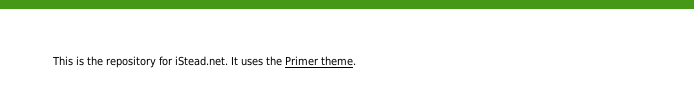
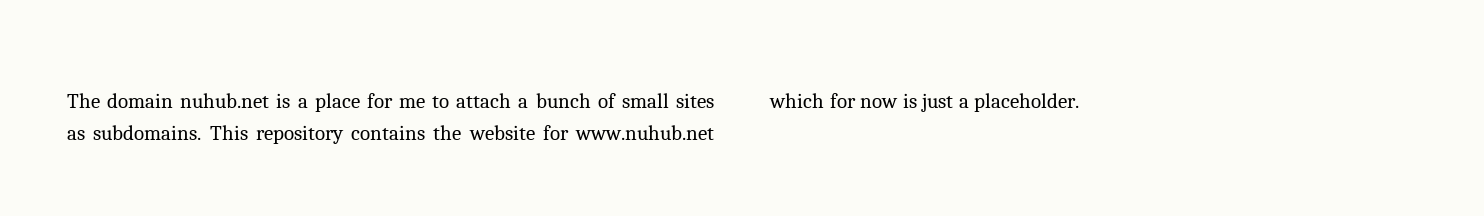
[52,56,356,68] This is the repository for iStead.net. It uses the Primer theme. -> [67,93,714,112] [67,125,714,144] [769,93,1080,112] The domain nuhub.net is a place for me to attach a bunch of small sites as subdomains. This repository contains the website for www.nuhub.net which for now is just a placeholder.

